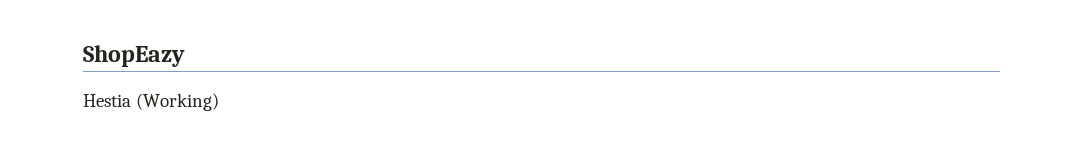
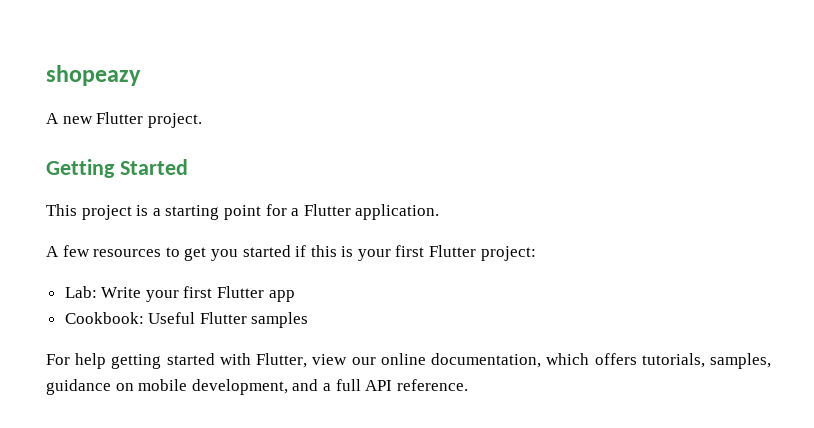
[83,45,185,67] [83,93,220,111] ShopEazy // Hestia (Working) -> [46,65,141,86] [46,112,202,128] [46,159,188,178] [46,204,440,220] [46,245,536,261] [64,286,295,302] [64,312,309,328] [46,353,771,369] [46,379,468,395] shopeazy // A new Flutter project. // Getting Started // This project is a starting point for a Flutter application. // A few resources to get you started if this is your first Flutter project: // Lab: Write your first Flutter app // Cookbook: Useful Flutter samples // For help getting started with Flutter, view our online documentation, which offers tutorials, samples, guidance on mobile development, and a full API reference.

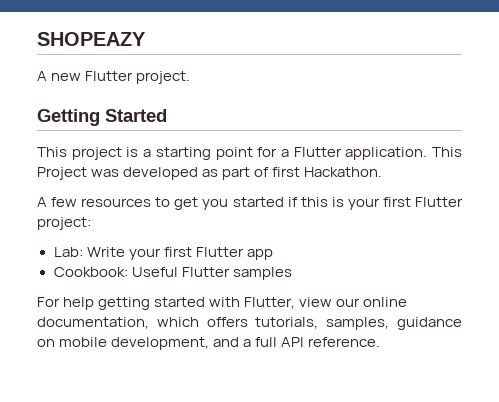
[46,65,141,86] shopeazy -> [37,32,146,46] SHOPEAZY
(440, 212) none -> [431,147,462,157] [37,167,383,180] This Project was developed as part of first Hackathon.

